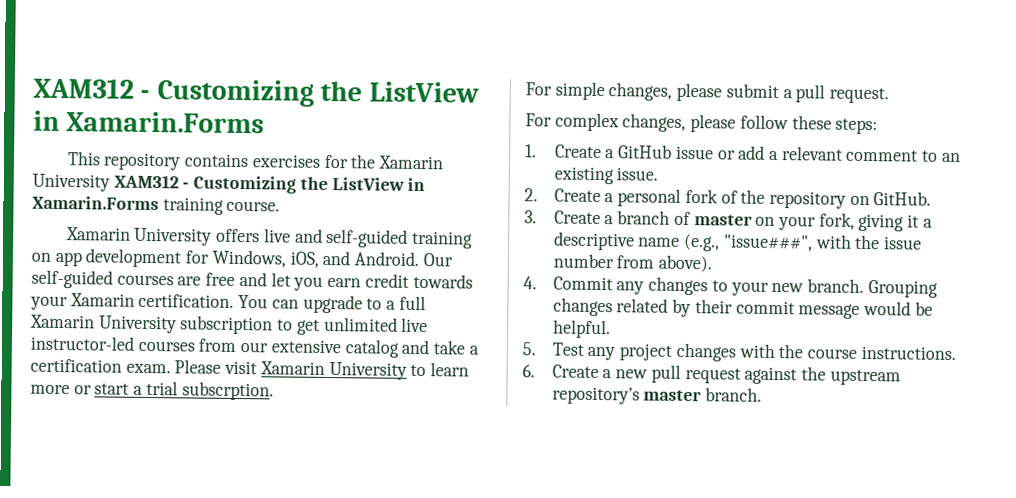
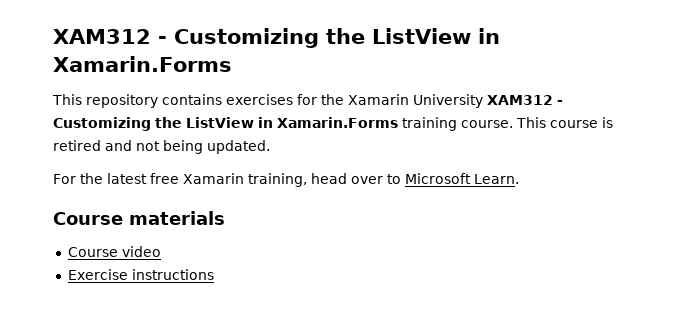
[65,227,474,249] [31,248,453,268] [31,269,473,291] [30,293,426,314] [30,314,429,335] [30,335,479,358] [30,358,470,380] [30,380,274,401] [525,81,890,104] [525,112,879,135] [525,144,961,163] [553,166,659,185] [524,188,932,209] [524,210,933,232] [552,231,923,252] [552,253,713,273] [523,276,938,298] [552,297,933,319] [552,319,611,339] [522,342,956,362] [522,364,901,386] [551,386,763,405] // Xamarin University offers live and self-guided training on app development for Windows, iOS, and Android. Our self-guided courses are free and let you earn credit towards your Xamarin certification. You can upgrade to a full Xamarin University subscription to get unlimited live instructor-led courses from our extensive catalog and take a certification exam. Please visit Xamarin University to learn more or start a trial subscrption. // For simple changes, please submit a pull request. // For complex changes, please follow these steps: // 1. Create a GitHub issue or add a relevant comment to an existing issue. // 2. Create a personal fork of the repository on GitHub. // 3. Create a branch of master on your fork, giving it a descriptive name (e.g., "issue###", with the issue number from above). // 4. Commit any changes to your new branch. Grouping changes related by their commit message would be helpful. // 5. Test any project changes with the course instructions. // 6. Create a new pull request against the upstream repository's master branch. -> [516,117,613,128] [53,140,270,154] [53,173,519,187] [53,211,225,225] [67,246,161,257] [67,269,214,280] This course is retired and not being updated. // For the latest free Xamarin training, head over to Microsoft Learn. // Course materials // Course video // Exercise instructions

